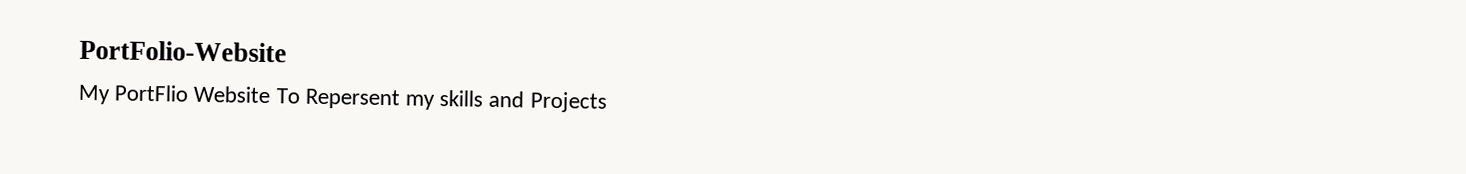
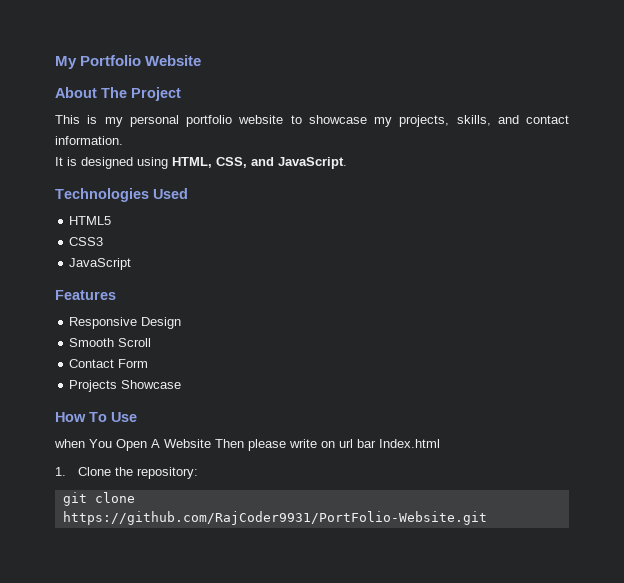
[79,39,287,63] [78,84,607,113] PortFolio-Website // My PortFlio Website To Repersent my skills and Projects -> [55,55,202,69] [55,87,181,101] [55,115,569,127] [55,136,123,145] [55,157,347,169] [55,188,188,202] [69,216,112,225] [69,237,104,246] [69,258,132,270] [55,290,116,300] [69,317,182,329] [69,338,152,347] [69,359,149,368] [69,380,182,392] [55,412,137,422] [54,439,440,451] [55,467,199,479] [62,492,135,506] [62,511,487,525] My Portfolio Website // About The Project // This is my personal portfolio website to showcase my projects, skills, and contact information. // It is designed using HTML, CSS, and JavaScript. // Technologies Used // HTML5 // CSS3 // JavaScript // Features // Responsive Design // Smooth Scroll // Contact Form // Projects Showcase // How To Use // when You Open A Website Then please write on url bar Index.html // 1. Clone the repository: // git clone https://github.com/RajCoder9931/PortFolio-Website.git

